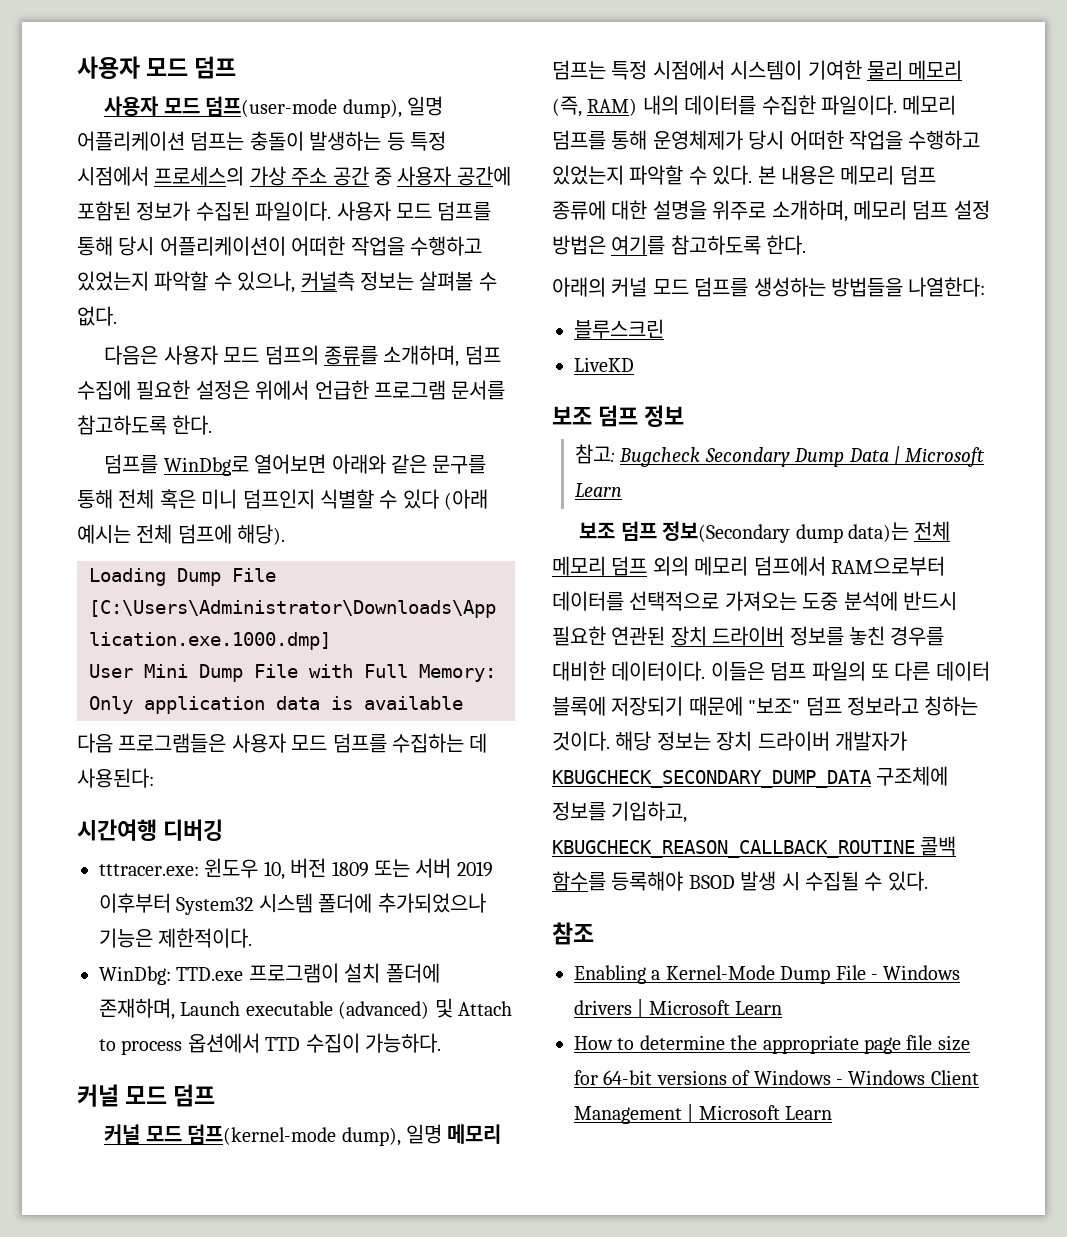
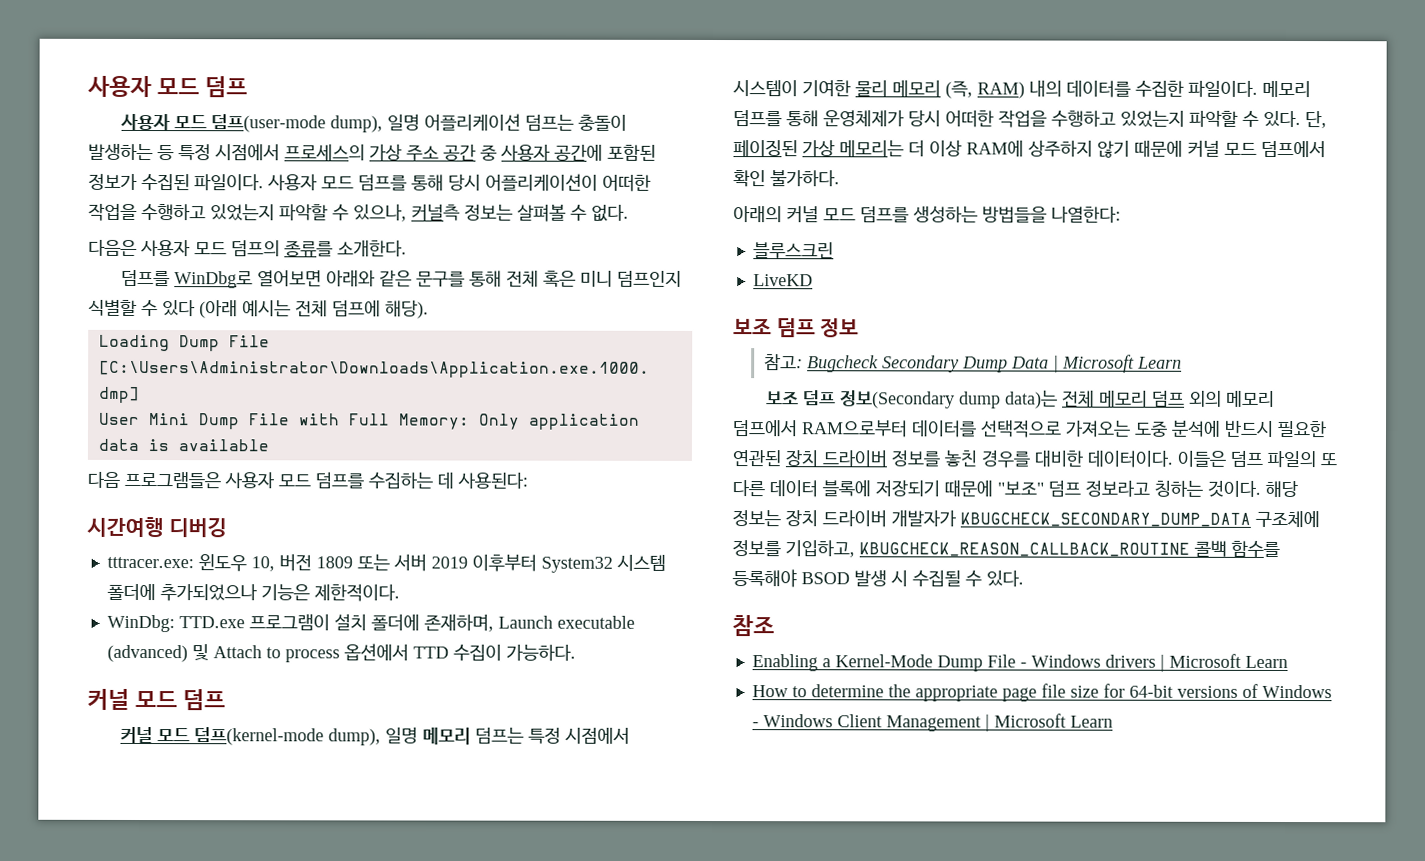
[383,345,501,367] [77,380,506,400] [77,415,213,435] 소개하며, 덤프 수집에 필요한 설정은 위에서 언급한 프로그램 문서를 참고하도록 한다. -> [337,240,407,257] 소개한다.
[757,165,936,185] [552,200,990,222] [552,235,807,255] 본 내용은 메모리 덤프 종류에 대한 설명을 위주로 소개하며, 메모리 덤프 설정 방법은 여기를 참고하도록 한다. -> [1305,111,1327,129] [733,139,1326,158] [733,170,840,188] 단, 페이징된 가상 메모리는 더 이상 RAM에 상주하지 않기 때문에 커널 모드 덤프에서 확인 불가하다.

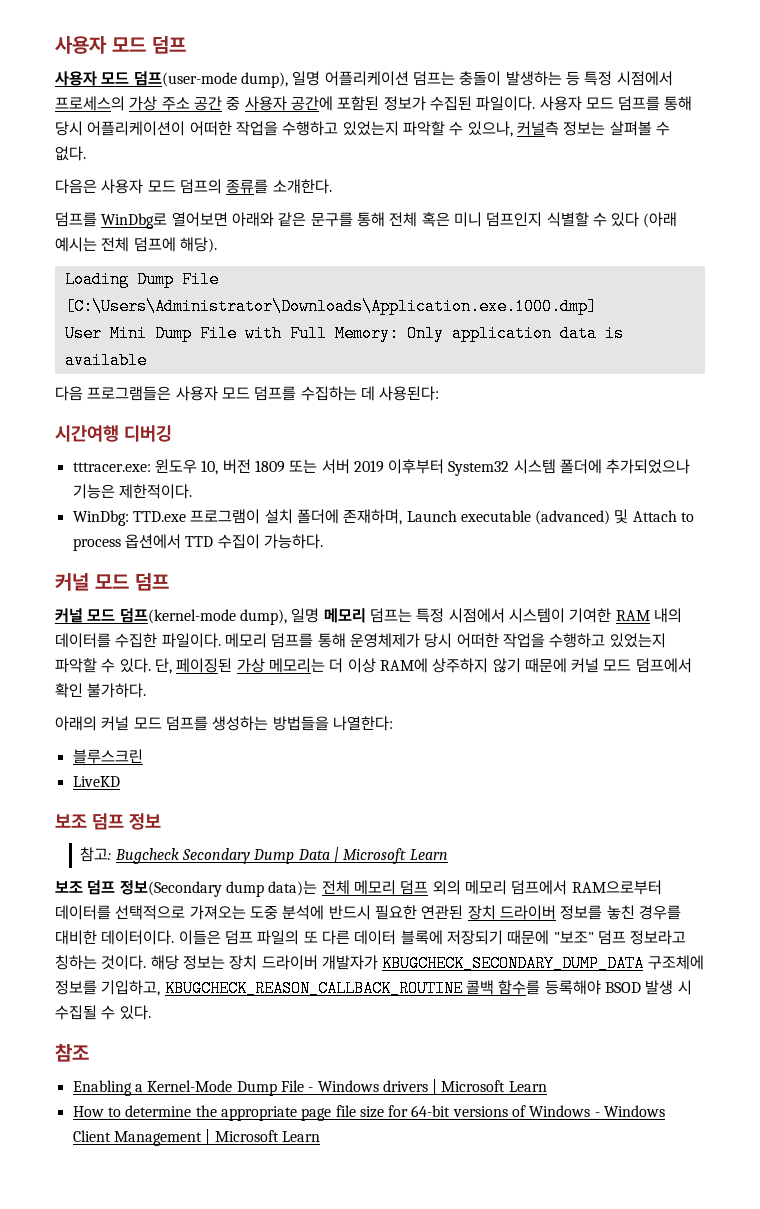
[855,80,1025,99] 물리 메모리 (즉, RAM) -> [615,610,650,621] RAM

